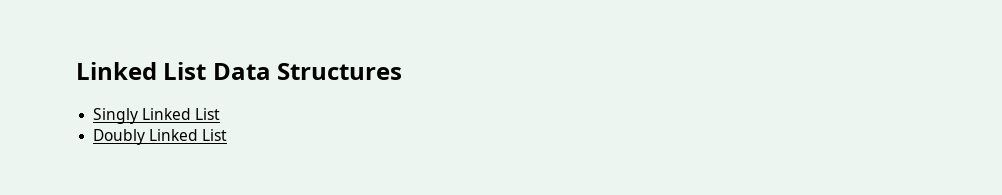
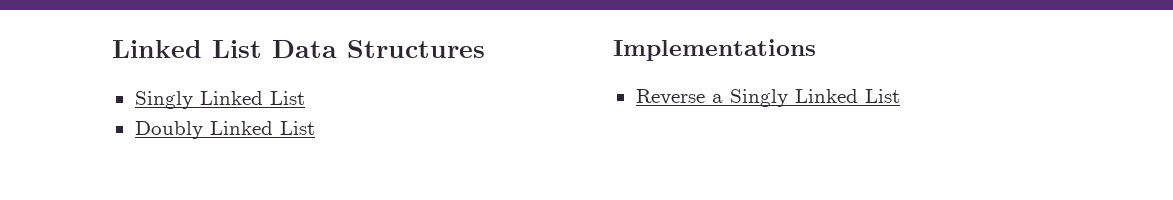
(228, 135) none -> [613,39,816,61] [635,89,900,107] // Implementations // Reverse a Singly Linked List

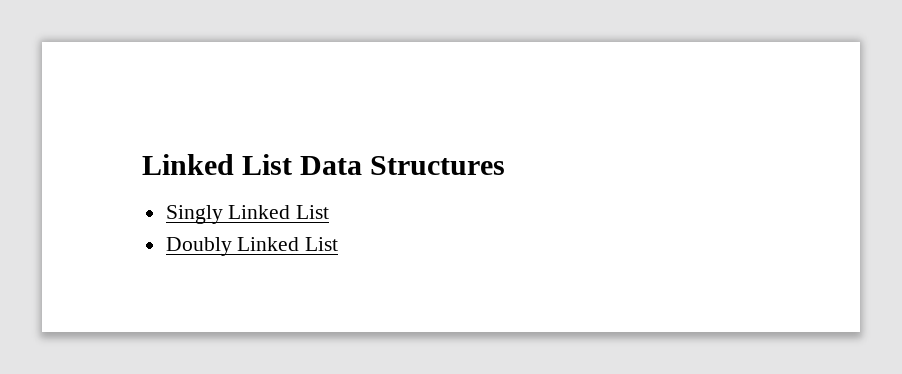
[613,39,816,61] [635,89,900,107] // Implementations // Reverse a Singly Linked List -> (339, 244) none

